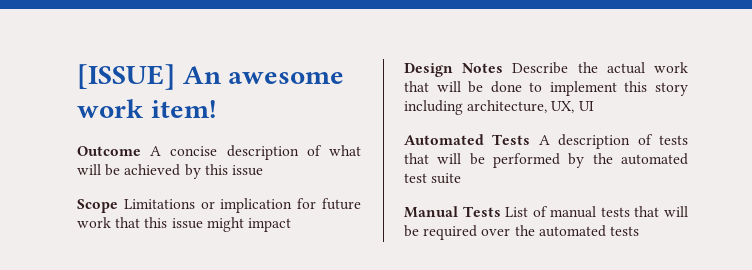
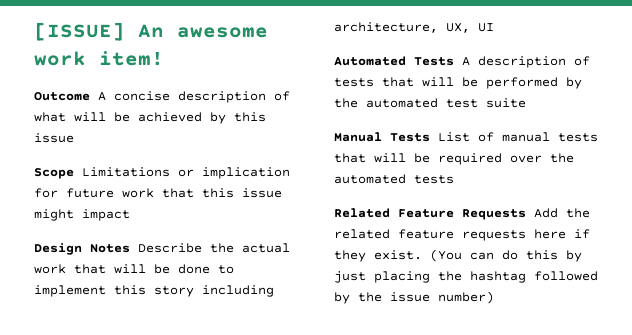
(639, 231) none -> [334,208,590,220] [334,229,590,241] [334,249,582,262] [334,271,598,283] [334,291,494,304] // Related Feature Requests Add the related feature requests here if they exist. (You can do this by just placing the hashtag followed by the issue number)

